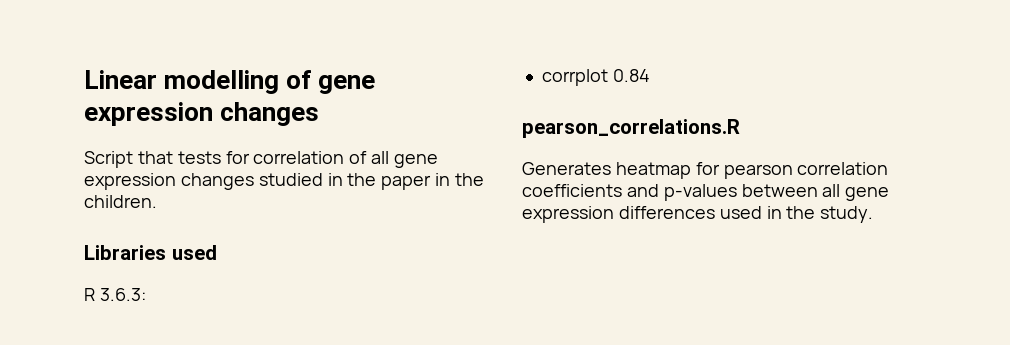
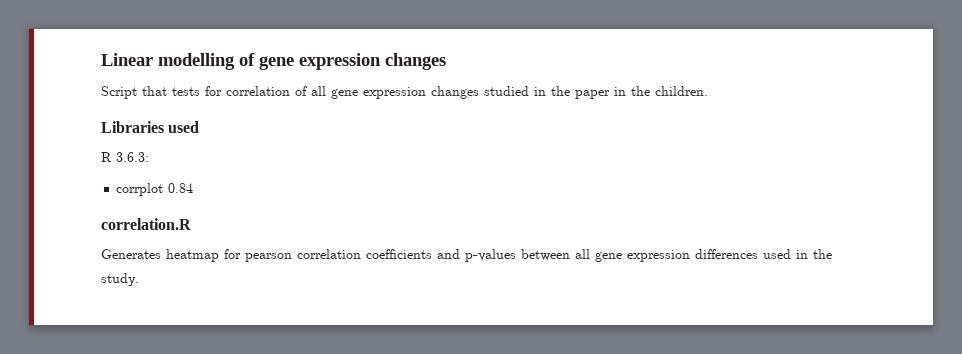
[522,119,740,138] pearson_correlations.R -> [101,218,191,230] correlation.R

